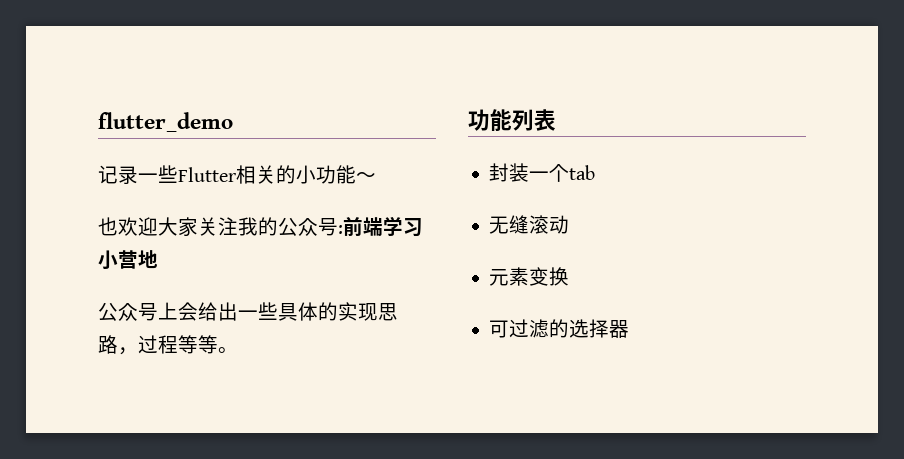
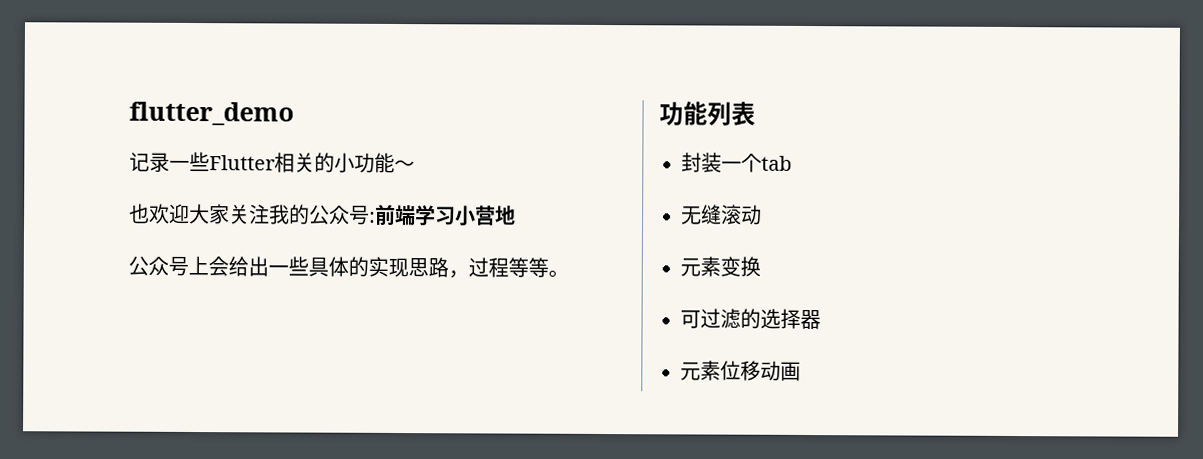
(630, 329) none -> [680,360,801,381] // 元素位移动画

